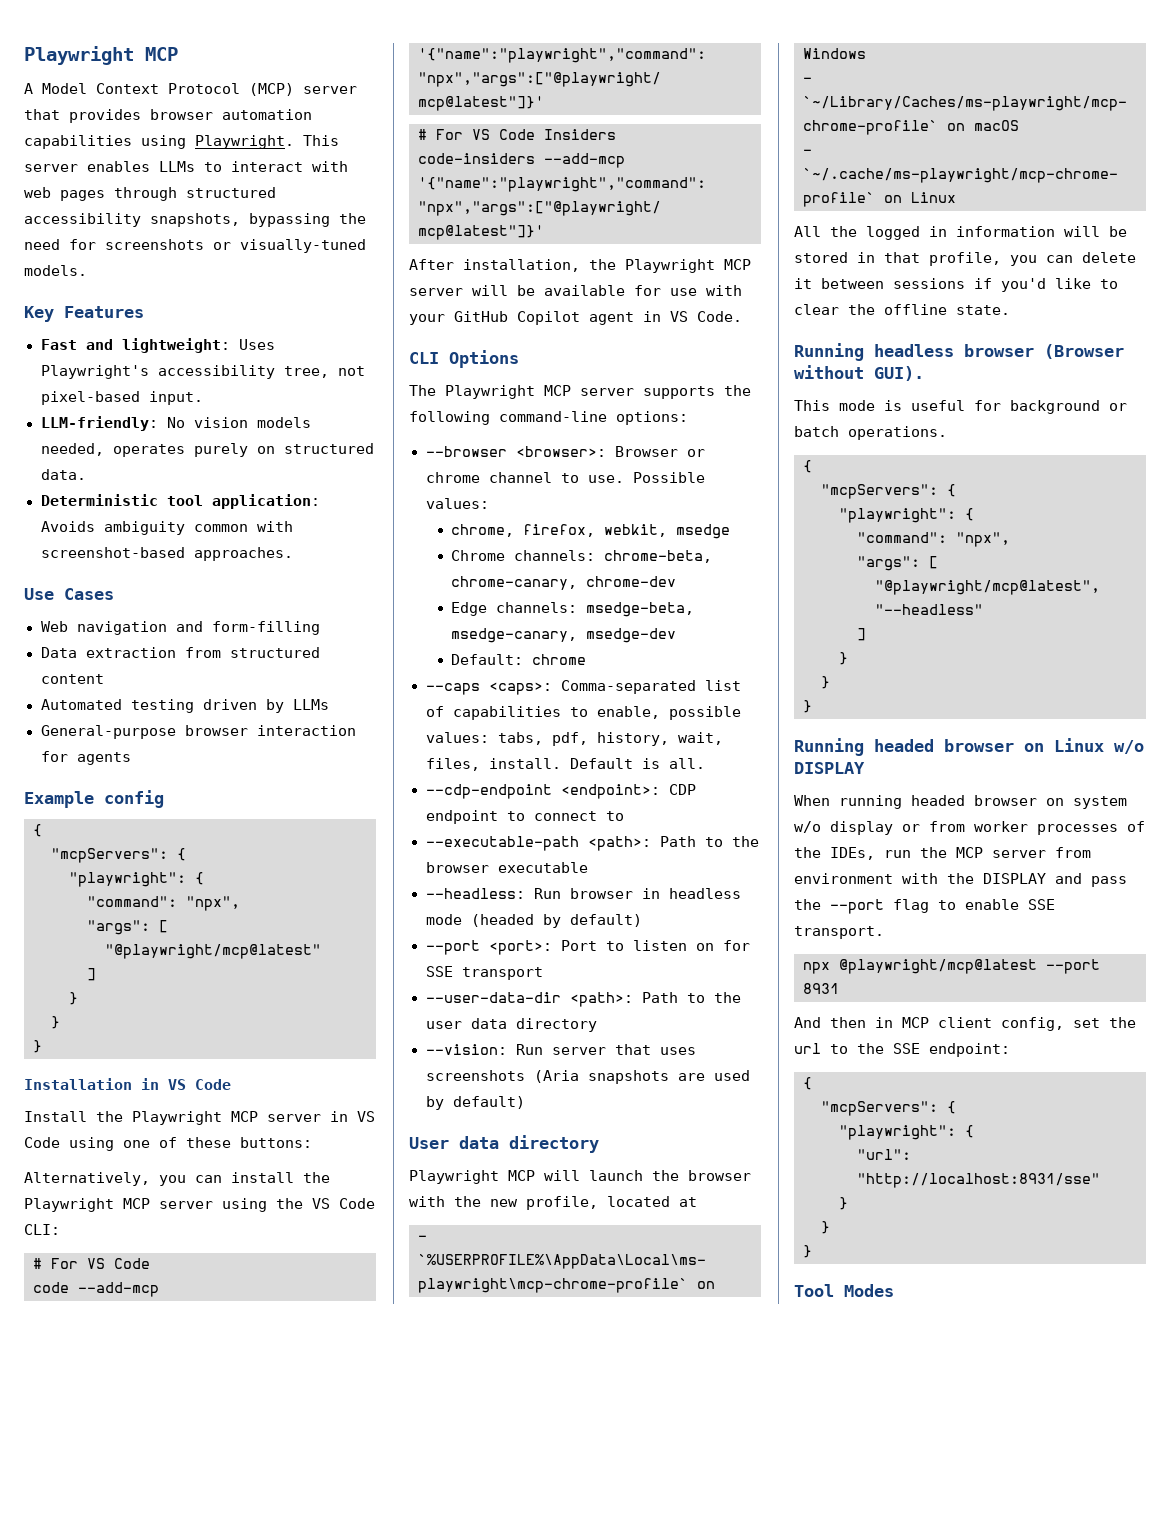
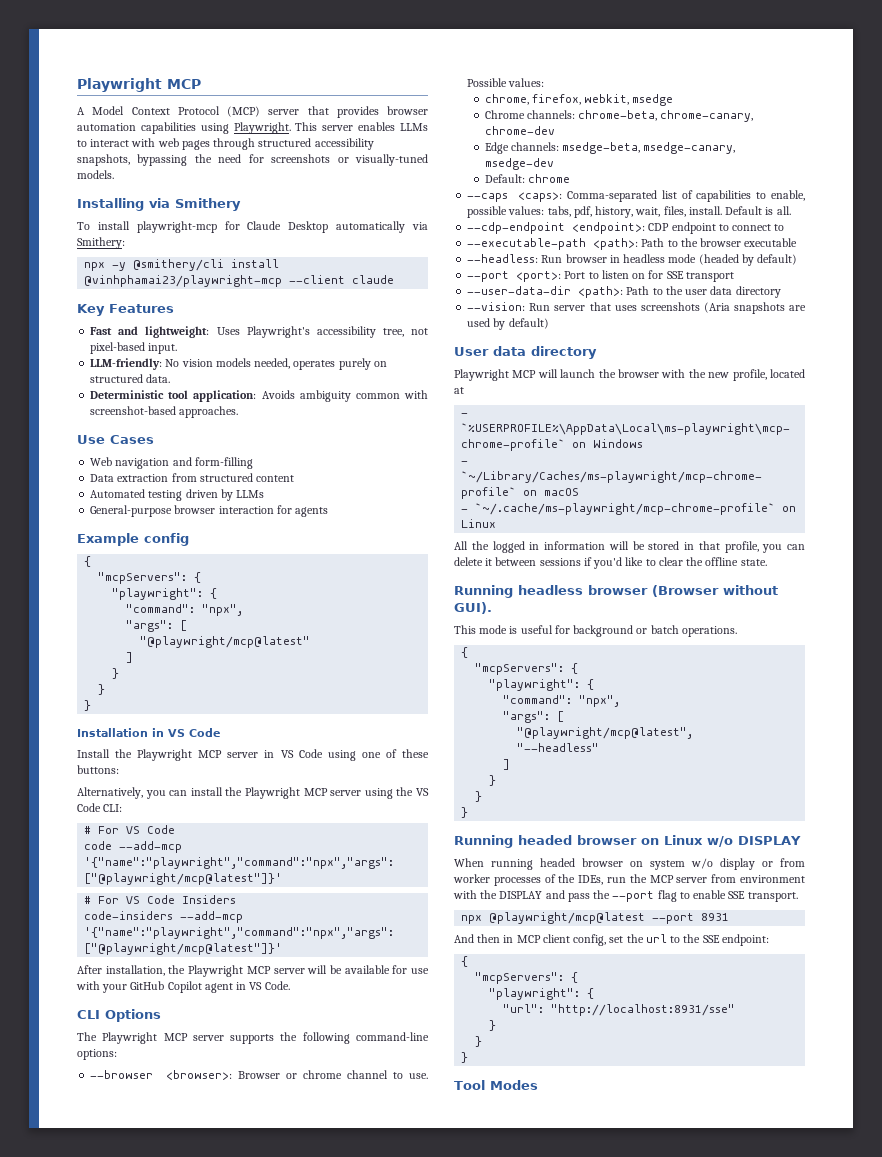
(87, 270) none -> [77,198,241,211] [77,221,428,233] [77,237,125,249] [84,259,280,271] [84,275,395,287] // Installing via Smithery // To install playwright-mcp for Claude Desktop automatically via Smithery: // npx -y @smithery/cli install @vinhphamai23/playwright-mcp --client claude

